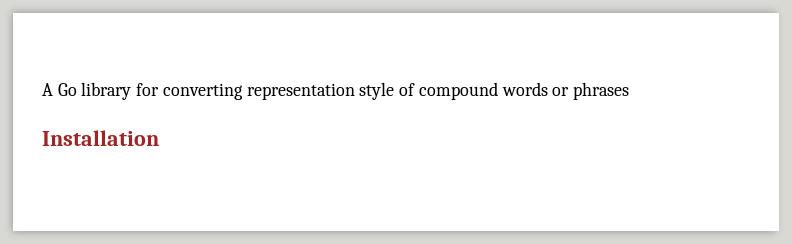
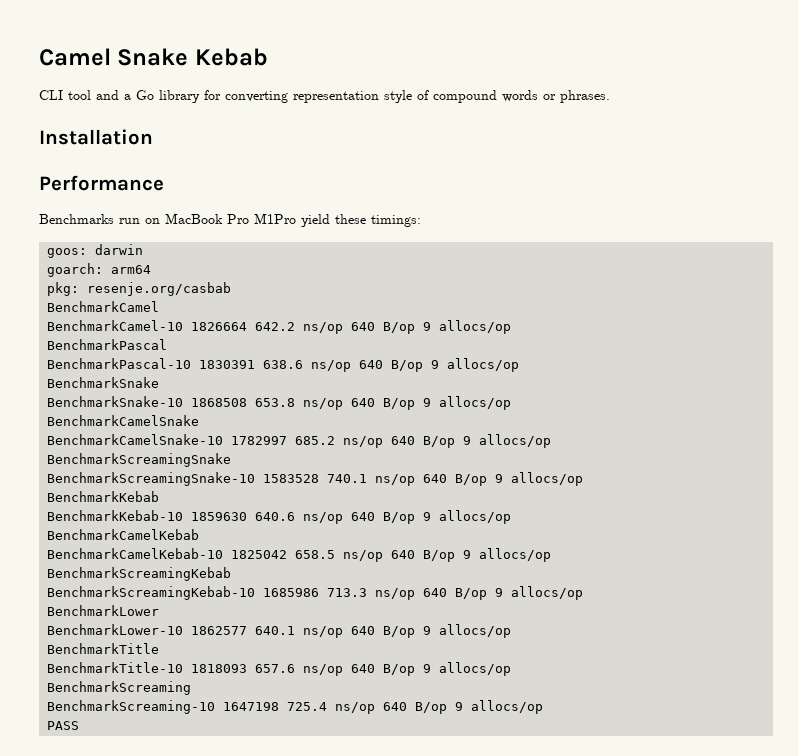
[42,83,53,96] A -> [39,48,268,66] [39,90,131,100] Camel Snake Kebab // CLI tool and a
[572,82,629,100] phrases -> [560,90,610,103] phrases.
(159, 138) none -> [39,175,164,191] [39,213,421,227] [47,244,144,258] [47,263,152,277] [47,282,232,296] [47,301,160,312] [47,320,512,334] [47,339,168,350] [47,358,520,372] [47,377,160,388] [47,396,512,410] [47,415,200,426] [47,434,552,448] [47,453,232,467] [47,472,584,486] [47,491,160,502] [47,510,512,524] [47,529,200,540] [47,548,552,562] [47,567,232,581] [47,586,584,600] [47,605,160,616] [47,624,512,638] [47,643,160,654] [47,662,512,676] [47,681,192,695] [47,700,544,714] [47,721,80,730] // Performance // Benchmarks run on MacBook Pro M1Pro yield these timings: // goos: darwin // goarch: arm64 // pkg: resenje.org/casbab // BenchmarkCamel // BenchmarkCamel-10 1826664 642.2 ns/op 640 B/op 9 allocs/op // BenchmarkPascal // BenchmarkPascal-10 1830391 638.6 ns/op 640 B/op 9 allocs/op // BenchmarkSnake // BenchmarkSnake-10 1868508 653.8 ns/op 640 B/op 9 allocs/op // BenchmarkCamelSnake // BenchmarkCamelSnake-10 1782997 685.2 ns/op 640 B/op 9 allocs/op // BenchmarkScreamingSnake // BenchmarkScreamingSnake-10 1583528 740.1 ns/op 640 B/op 9 allocs/op // BenchmarkKebab // BenchmarkKebab-10 1859630 640.6 ns/op 640 B/op 9 allocs/op // BenchmarkCamelKebab // BenchmarkCamelKebab-10 1825042 658.5 ns/op 640 B/op 9 allocs/op // BenchmarkScreamingKebab // BenchmarkScreamingKebab-10 1685986 713.3 ns/op 640 B/op 9 allocs/op // BenchmarkLower // BenchmarkLower-10 1862577 640.1 ns/op 640 B/op 9 allocs/op // BenchmarkTitle // BenchmarkTitle-10 1818093 657.6 ns/op 640 B/op 9 allocs/op // BenchmarkScreaming // BenchmarkScreaming-10 1647198 725.4 ns/op 640 B/op 9 allocs/op // PASS

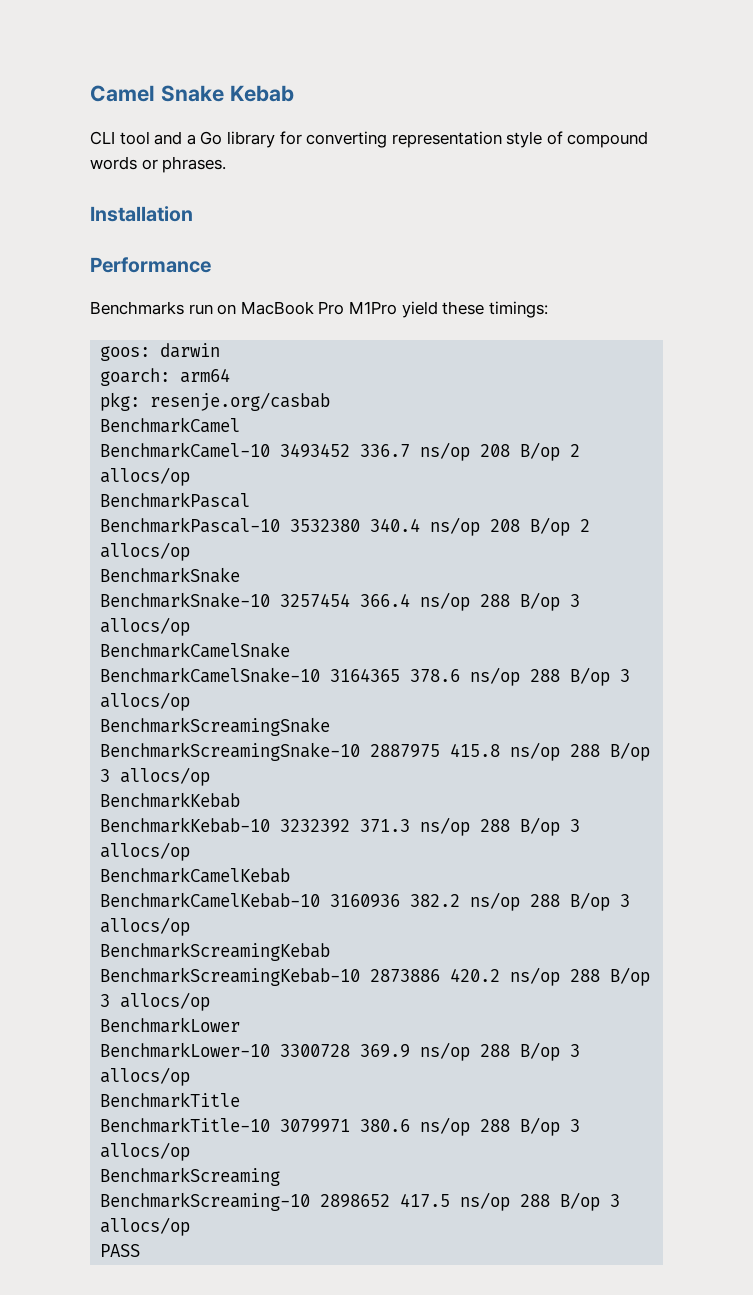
[191,320,512,334] [47,339,168,350] [47,358,520,372] [47,377,160,388] [47,396,512,410] [47,415,200,426] [47,434,552,448] [47,453,232,467] [47,472,584,486] [47,491,160,502] [47,510,512,524] [47,529,200,540] [47,548,552,562] [47,567,232,581] [47,586,584,600] [47,605,160,616] [47,624,512,638] [47,643,160,654] [47,662,512,676] [47,681,192,695] [47,700,464,714] 1826664 642.2 ns/op 640 B/op 9 allocs/op // BenchmarkPascal // BenchmarkPascal-10 1830391 638.6 ns/op 640 B/op 9 allocs/op // BenchmarkSnake // BenchmarkSnake-10 1868508 653.8 ns/op 640 B/op 9 allocs/op // BenchmarkCamelSnake // BenchmarkCamelSnake-10 1782997 685.2 ns/op 640 B/op 9 allocs/op // BenchmarkScreamingSnake // BenchmarkScreamingSnake-10 1583528 740.1 ns/op 640 B/op 9 allocs/op // BenchmarkKebab // BenchmarkKebab-10 1859630 640.6 ns/op 640 B/op 9 allocs/op // BenchmarkCamelKebab // BenchmarkCamelKebab-10 1825042 658.5 ns/op 640 B/op 9 allocs/op // BenchmarkScreamingKebab // BenchmarkScreamingKebab-10 1685986 713.3 ns/op 640 B/op 9 allocs/op // BenchmarkLower // BenchmarkLower-10 1862577 640.1 ns/op 640 B/op 9 allocs/op // BenchmarkTitle // BenchmarkTitle-10 1818093 657.6 ns/op 640 B/op 9 allocs/op // BenchmarkScreaming // BenchmarkScreaming-10 1647198 725.4 ns/op 640 B/op 9 -> [280,442,581,461] [100,467,191,486] [100,492,251,508] [100,517,591,536] [100,542,191,561] [100,567,241,583] [100,592,581,611] [100,617,191,636] [100,642,291,658] [100,667,631,686] [100,692,191,711] [100,717,331,736] [100,742,651,761] [100,767,211,786] [100,792,241,808] [100,817,581,836] [100,842,191,861] [100,867,291,883] [100,892,631,911] [100,917,191,936] [100,942,331,961] [100,967,651,986] [100,992,211,1011] [100,1017,241,1033] [100,1042,581,1061] [100,1067,191,1086] [100,1092,241,1108] [100,1117,581,1136] [100,1142,191,1161] [100,1167,281,1186] [100,1192,621,1211] 3493452 336.7 ns/op 208 B/op 2 allocs/op // BenchmarkPascal // BenchmarkPascal-10 3532380 340.4 ns/op 208 B/op 2 allocs/op // BenchmarkSnake // BenchmarkSnake-10 3257454 366.4 ns/op 288 B/op 3 allocs/op // BenchmarkCamelSnake // BenchmarkCamelSnake-10 3164365 378.6 ns/op 288 B/op 3 allocs/op // BenchmarkScreamingSnake // BenchmarkScreamingSnake-10 2887975 415.8 ns/op 288 B/op 3 allocs/op // BenchmarkKebab // BenchmarkKebab-10 3232392 371.3 ns/op 288 B/op 3 allocs/op // BenchmarkCamelKebab // BenchmarkCamelKebab-10 3160936 382.2 ns/op 288 B/op 3 allocs/op // BenchmarkScreamingKebab // BenchmarkScreamingKebab-10 2873886 420.2 ns/op 288 B/op 3 allocs/op // BenchmarkLower // BenchmarkLower-10 3300728 369.9 ns/op 288 B/op 3 allocs/op // BenchmarkTitle // BenchmarkTitle-10 3079971 380.6 ns/op 288 B/op 3 allocs/op // BenchmarkScreaming // BenchmarkScreaming-10 2898652 417.5 ns/op 288 B/op 3

